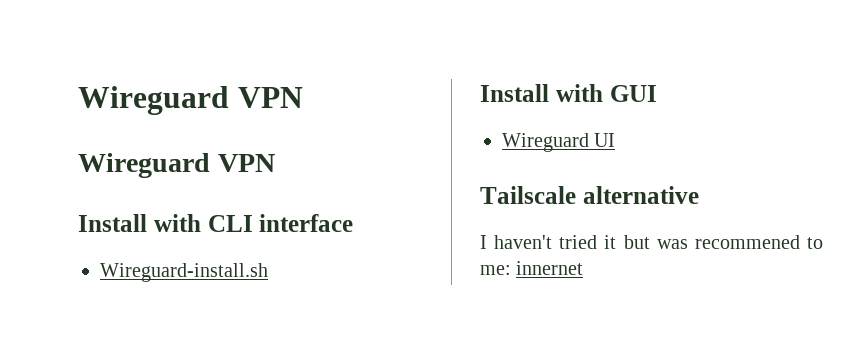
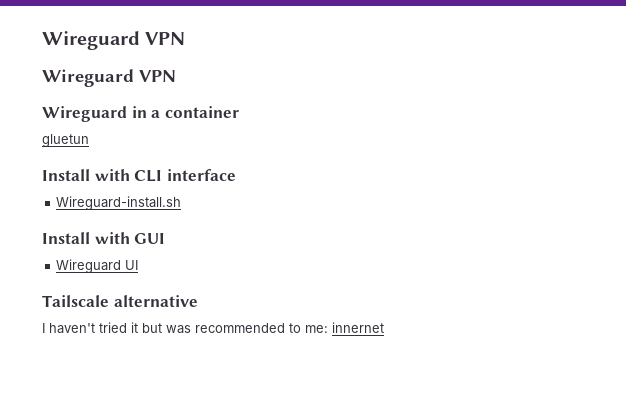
(275, 163) none -> [42,106,239,122] [42,134,89,147] // Wireguard in a container // gluetun
[694,235,800,249] recommened -> [195,323,285,333] recommended

